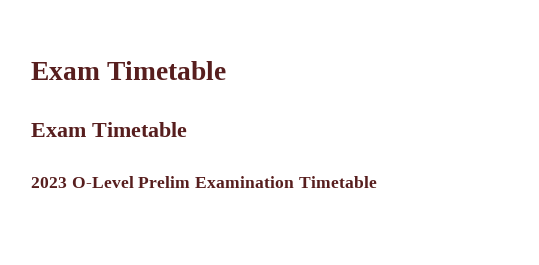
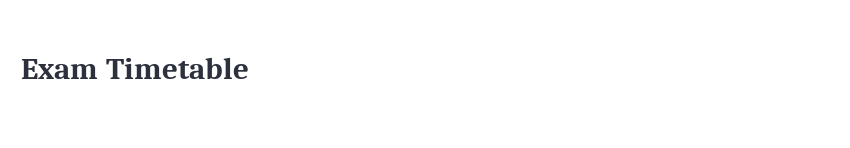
[31,61,227,80] [31,122,187,137] [31,176,377,188] Exam Timetable // Exam Timetable // 2023 O-Level Prelim Examination Timetable -> [21,57,250,79] Exam Timetable

